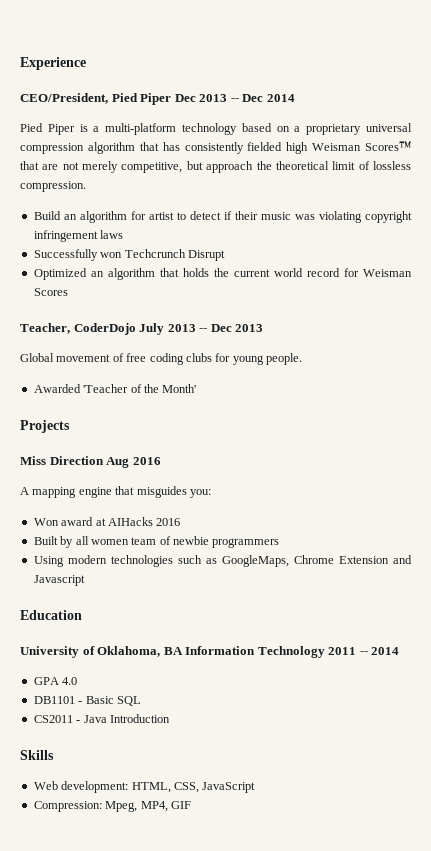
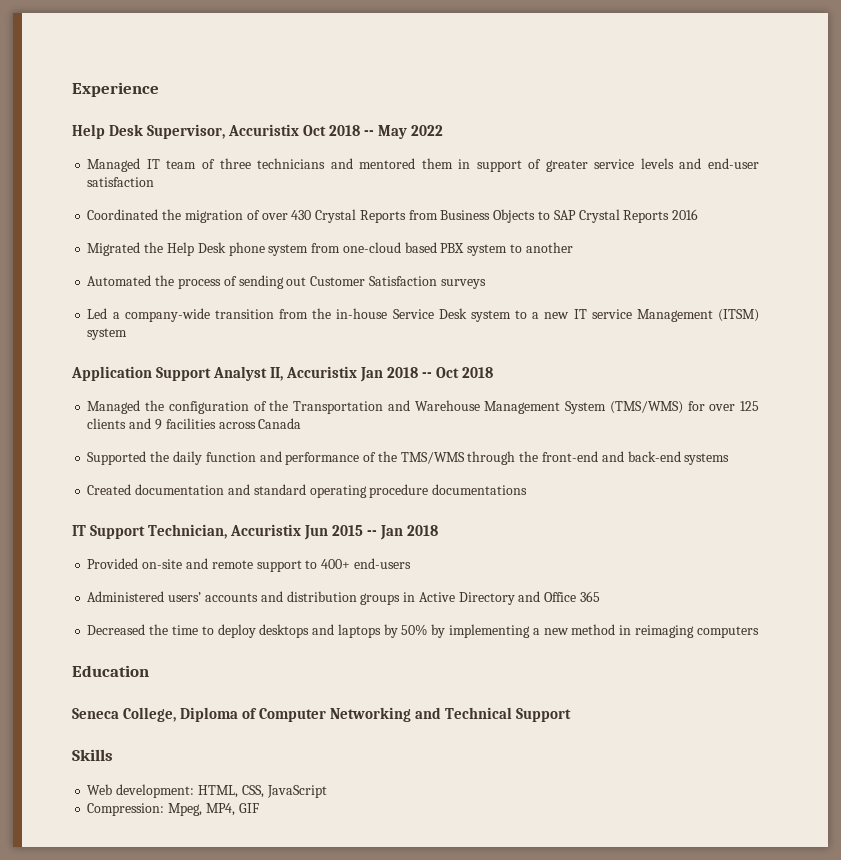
[20,93,295,105] [20,123,413,135] [20,141,411,154] [20,161,412,173] [20,181,86,192] [33,211,412,223] [33,230,124,242] [33,249,225,261] [33,268,412,280] [33,288,68,296] [20,323,264,335] [20,353,302,365] [33,384,197,393] [20,420,70,433] [20,456,161,468] [20,486,211,498] [33,517,181,526] [33,536,280,548] [33,555,412,567] [33,575,85,586] [20,610,82,620] [20,646,400,658] [33,677,78,685] [33,696,141,706] [33,714,170,723] CEO/President, Pied Piper Dec 2013 -- Dec 2014 // Pied Piper is a multi-platform technology based on a proprietary universal compression algorithm that has consistently fielded high Weisman Scores™ that are not merely competitive, but approach the theoretical limit of lossless compression. // Build an algorithm for artist to detect if their music was violating copyright infringement laws // Successfully won Techcrunch Disrupt // Optimized an algorithm that holds the current world record for Weisman Scores // Teacher, CoderDojo July 2013 -- Dec 2013 // Global movement of free coding clubs for young people. // Awarded 'Teacher of the Month' // Projects // Miss Direction Aug 2016 // A mapping engine that misguides you: // Won award at AIHacks 2016 // Built by all women team of newbie programmers // Using modern technologies such as GoogleMaps, Chrome Extension and Javascript // Education // University of Oklahoma, BA Information Technology 2011 -- 2014 // GPA 4.0 // DB1101 - Basic SQL // CS2011 - Java Introduction -> [72,124,444,139] [87,158,760,172] [87,177,155,187] [87,209,699,223] [87,242,573,256] [87,275,486,289] [87,308,760,322] [87,328,128,340] [71,366,494,382] [87,400,760,414] [87,418,302,430] [87,451,730,465] [87,484,528,498] [72,524,439,540] [87,558,411,572] [87,591,600,605] [87,624,759,638] [72,665,149,677] [72,707,572,722] Help Desk Supervisor, Accuristix Oct 2018 -- May 2022 // Managed IT team of three technicians and mentored them in support of greater service levels and end-user satisfaction // Coordinated the migration of over 430 Crystal Reports from Business Objects to SAP Crystal Reports 2016 // Migrated the Help Desk phone system from one-cloud based PBX system to another // Automated the process of sending out Customer Satisfaction surveys // Led a company-wide transition from the in-house Service Desk system to a new IT service Management (ITSM) system // Application Support Analyst II, Accuristix Jan 2018 -- Oct 2018 // Managed the configuration of the Transportation and Warehouse Management System (TMS/WMS) for over 125 clients and 9 facilities across Canada // Supported the daily function and performance of the TMS/WMS through the front-end and back-end systems // Created documentation and standard operating procedure documentations // IT Support Technician, Accuristix Jun 2015 -- Jan 2018 // Provided on-site and remote support to 400+ end-users // Administered users’ accounts and distribution groups in Active Directory and Office 365 // Decreased the time to deploy desktops and laptops by 50% by implementing a new method in reimaging computers // Education // Seneca College, Diploma of Computer Networking and Technical Support

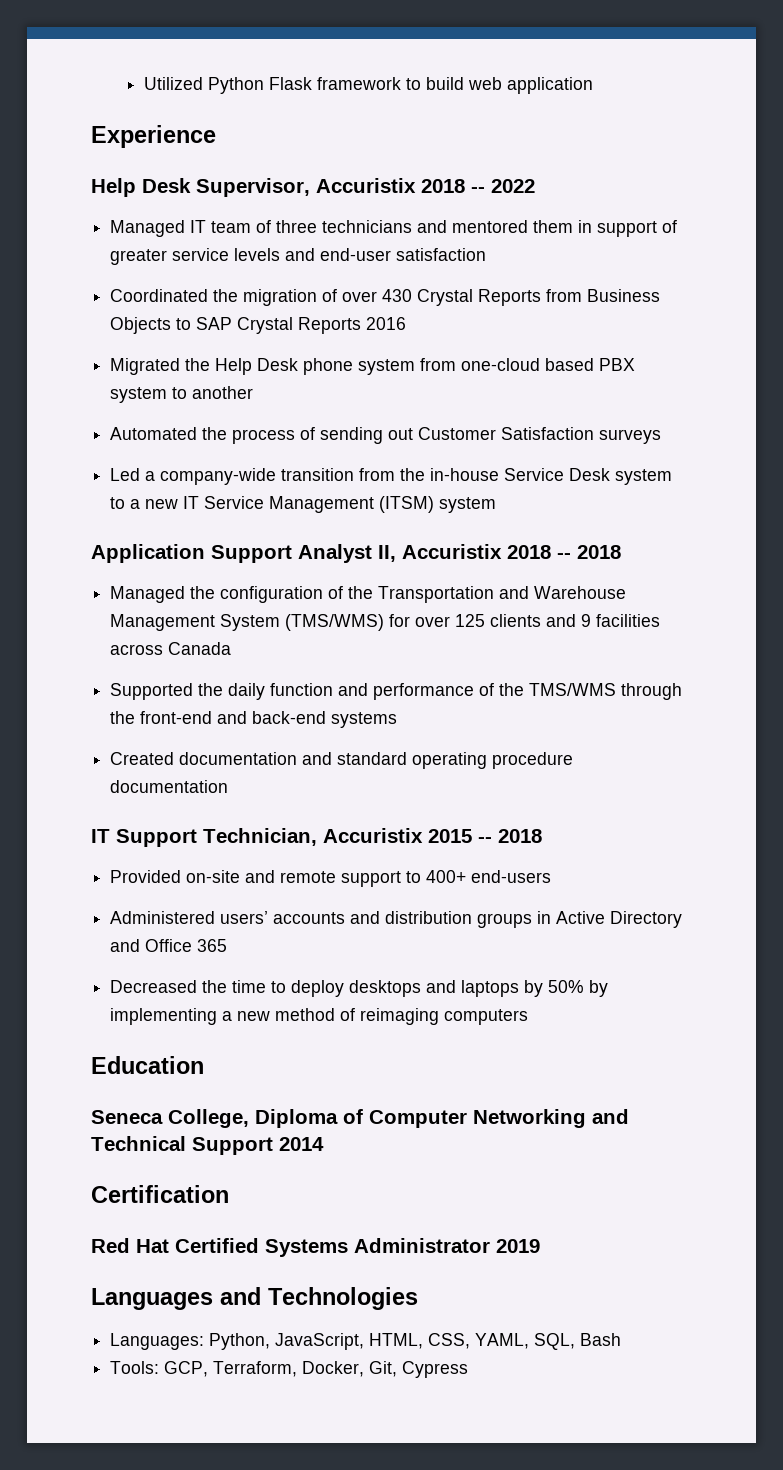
(72, 89) none -> [143,77,593,94] Utilized Python Flask framework to build web application //
[303,125,408,139] Oct 2018 -- May -> [421,179,485,193] 2018 --
[591,309,632,319] service -> [204,496,265,509] Service
[360,367,460,382] Jan 2018 -- Oct -> [507,545,571,559] 2018 --
[432,484,528,495] documentations -> [110,780,229,793] documentation
[304,525,329,540] Jun -> (423, 835) none
[380,525,404,540] Jan -> (492, 840) none
[619,625,632,635] in -> [340,1008,356,1021] of
[72,749,113,761] [87,784,327,798] [87,803,259,816] // Skills // Web development: HTML, CSS, JavaScript // Compression: Mpeg, MP4, GIF -> [279,1137,324,1151] [91,1185,229,1203] [91,1238,540,1257] [91,1287,418,1310] [110,1333,622,1350] [110,1361,469,1378] 2014 // Certification // Red Hat Certified Systems Administrator 2019 // Languages and Technologies // Languages: Python, JavaScript, HTML, CSS, YAML, SQL, Bash // Tools: GCP, Terraform, Docker, Git, Cypress

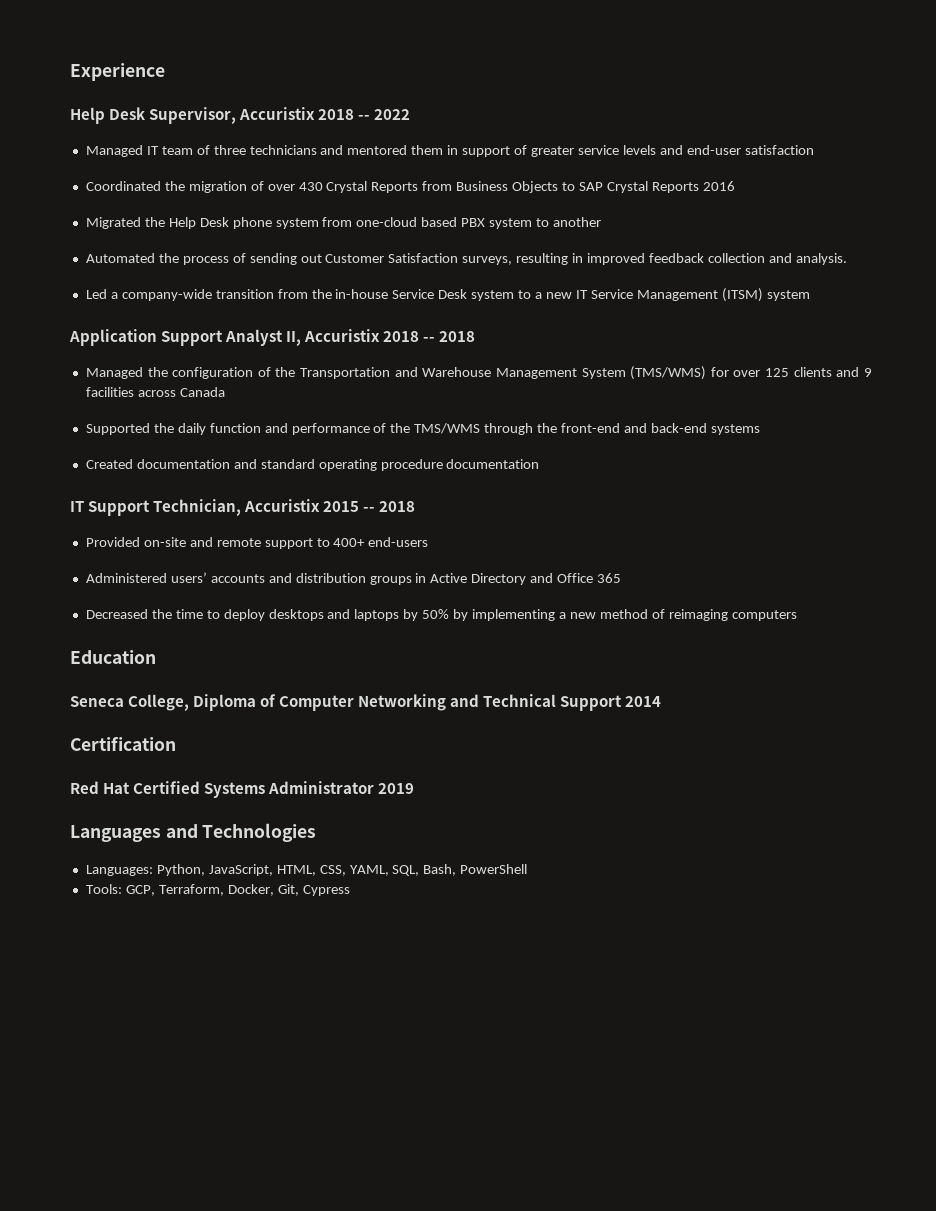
[143,77,593,94] Utilized Python Flask framework to build web application // -> (70, 72) none
[599,429,662,444] surveys -> [462,253,847,265] surveys, resulting in improved feedback collection and analysis.
[580,1333,622,1346] Bash -> [423,864,528,876] Bash, PowerShell

